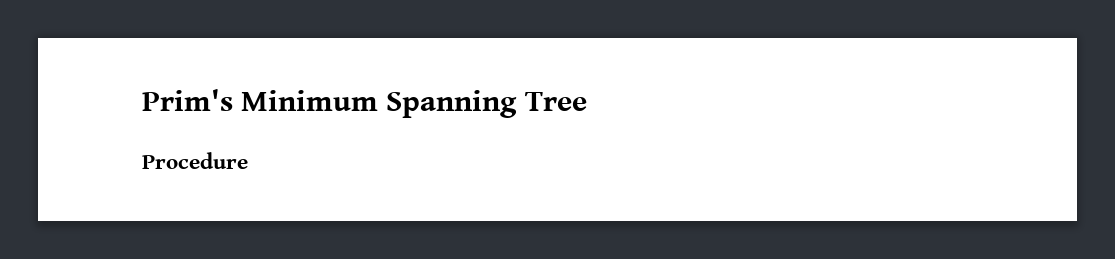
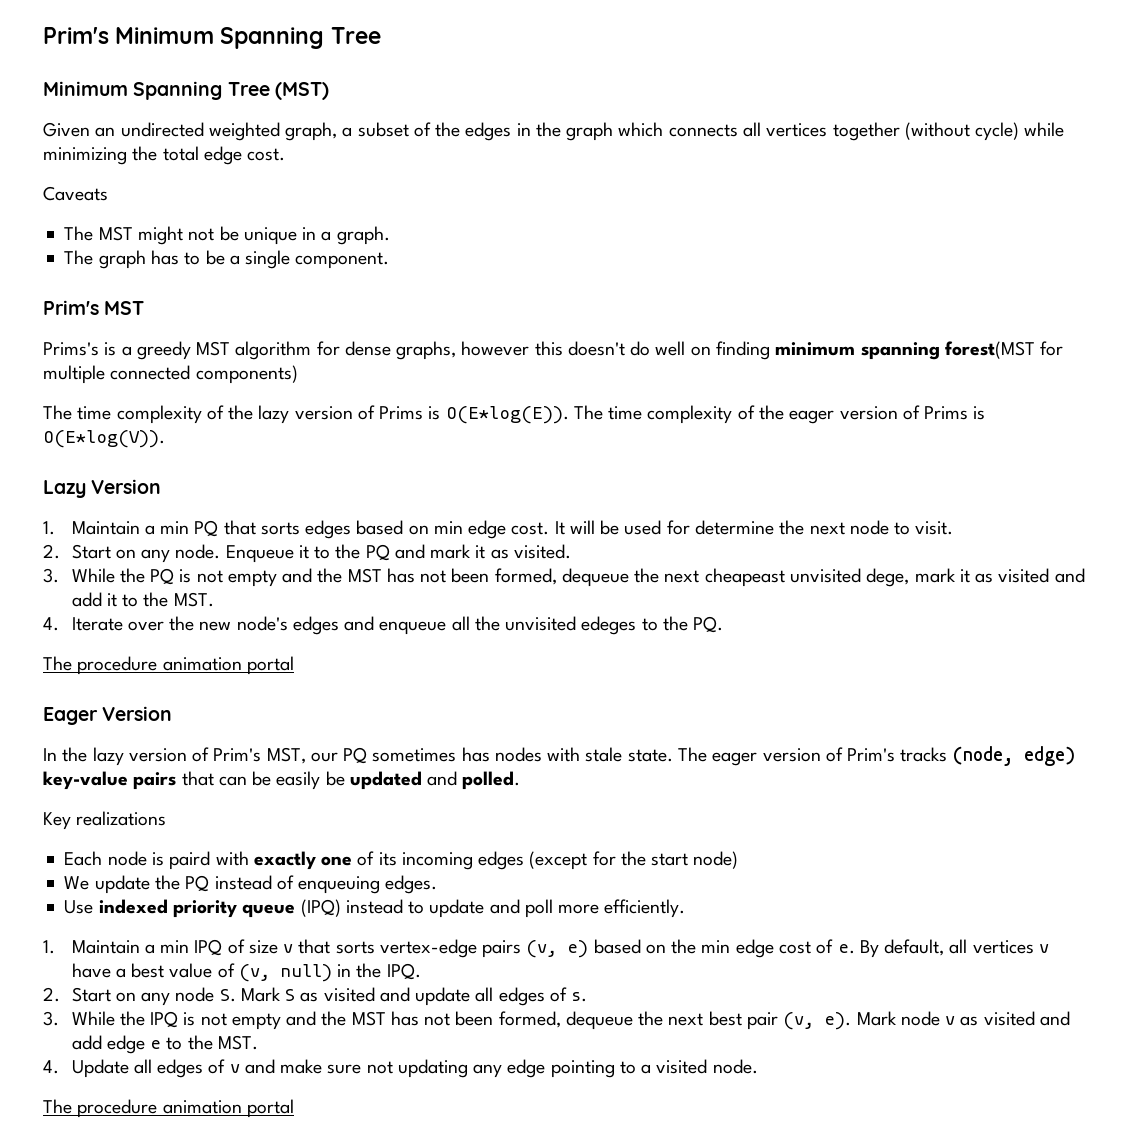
[142,152,248,169] Procedure -> [43,81,329,100] [43,122,1065,141] [43,146,286,165] [43,186,108,201] [64,226,390,245] [64,250,390,269] [43,300,145,315] [43,341,1064,360] [43,365,298,384] [43,405,986,424] [43,430,165,448] [43,479,162,498] [43,520,954,539] [43,544,571,563] [43,568,1085,587] [71,592,214,607] [43,616,724,635] [43,656,294,675] [43,706,173,725] [43,746,1075,766] [43,771,521,790] [43,811,167,830] [64,851,739,870] [64,875,438,894] [64,899,686,918] [43,939,1049,958] [71,963,421,982] [43,987,588,1006] [43,1011,1070,1030] [71,1035,258,1054] [43,1059,758,1078] [43,1099,294,1118] Minimum Spanning Tree (MST) // Given an undirected weighted graph, a subset of the edges in the graph which connects all vertices together (without cycle) while minimizing the total edge cost. // Caveats // The MST might not be unique in a graph. // The graph has to be a single component. // Prim's MST // Prims's is a greedy MST algorithm for dense graphs, however this doesn't do well on finding minimum spanning forest(MST for multiple connected components) // The time complexity of the lazy version of Prims is O(E*log(E)). The time complexity of the eager version of Prims is O(E*log(V)). // Lazy Version // 1. Maintain a min PQ that sorts edges based on min edge cost. It will be used for determine the next node to visit. // 2. Start on any node. Enqueue it to the PQ and mark it as visited. // 3. While the PQ is not empty and the MST has not been formed, dequeue the next cheapeast unvisited dege, mark it as visited and add it to the MST. // 4. Iterate over the new node's edges and enqueue all the unvisited edeges to the PQ. // The procedure animation portal // Eager Version // In the lazy version of Prim's MST, our PQ sometimes has nodes with stale state. The eager version of Prim's tracks (node, edge) key-value pairs that can be easily be updated and polled. // Key realizations // Each node is paird with exactly one of its incoming edges (except for the start node) // We update the PQ instead of enqueuing edges. // Use indexed priority queue (IPQ) instead to update and poll more efficiently. // 1. Maintain a min IPQ of size v that sorts vertex-edge pairs (v, e) based on the min edge cost of e. By default, all vertices v have a best value of (v, null) in the IPQ. // 2. Start on any node S. Mark S as visited and update all edges of s. // 3. While the IPQ is not empty and the MST has not been formed, dequeue the next best pair (v, e). Mark node v as visited and add edge e to the MST. // 4. Update all edges of v and make sure not updating any edge pointing to a visited node. // The procedure animation portal

